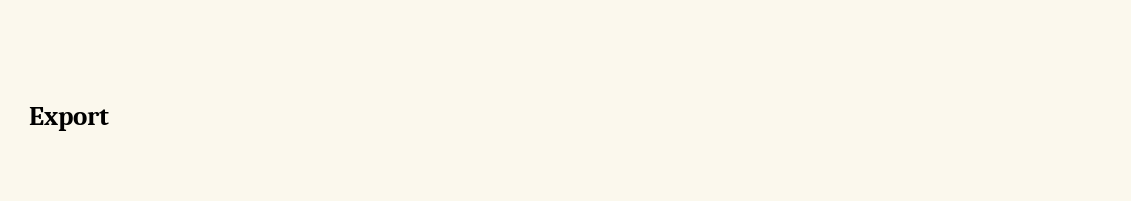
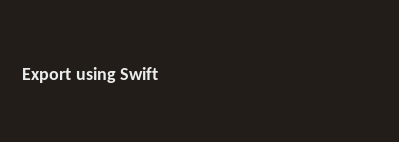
(109, 119) none -> [75,67,159,83] using Swift

